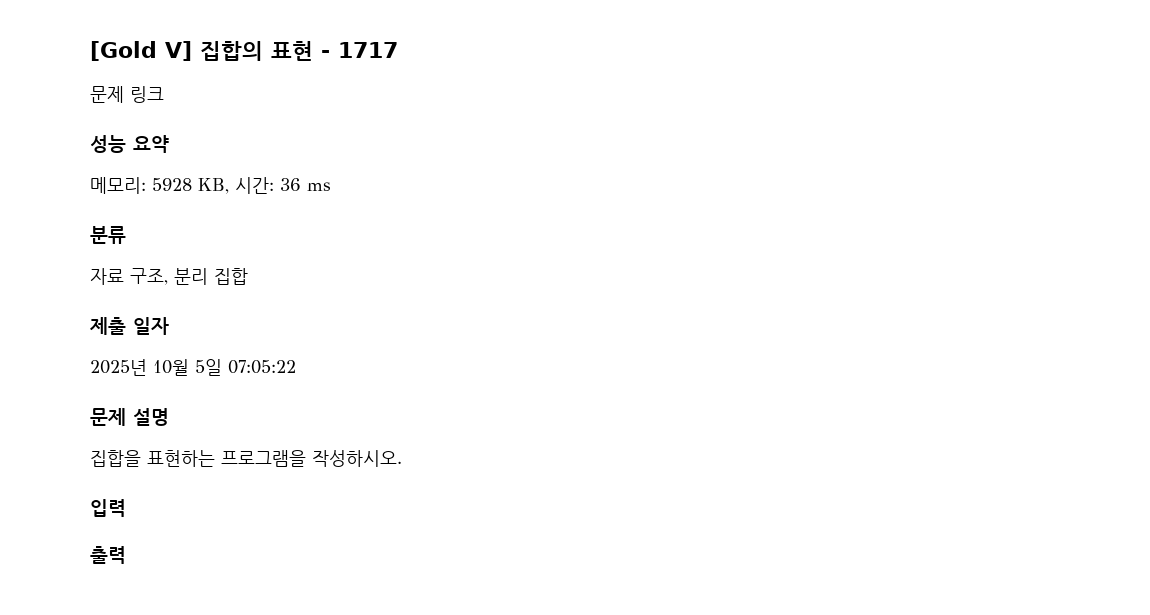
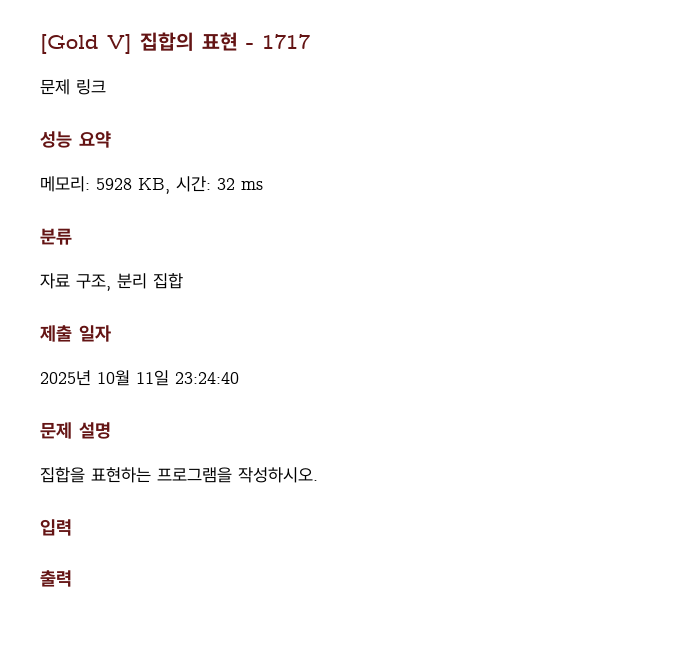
[280,178,301,191] 36 -> [217,178,235,190] 32
[195,359,296,376] 5일 07:05:22 -> [136,370,239,386] 11일 23:24:40

